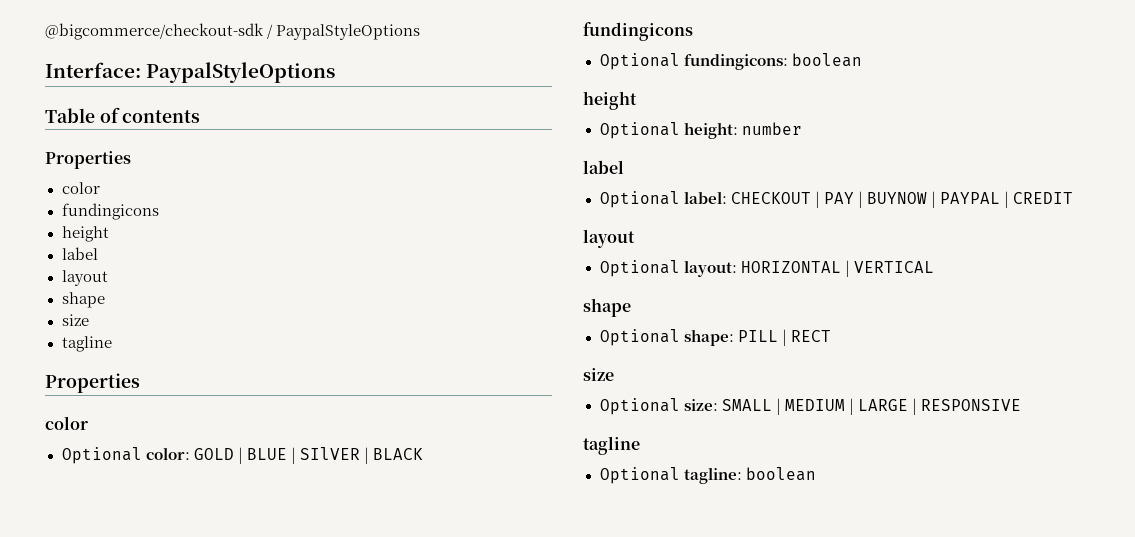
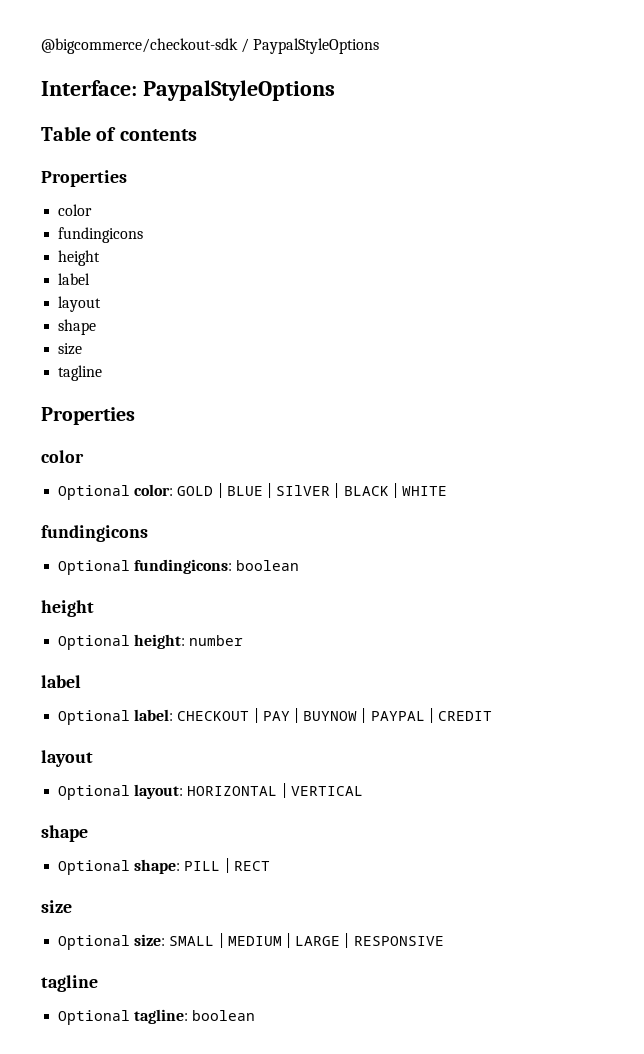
(423, 454) none -> [392,483,447,498] | WHITE

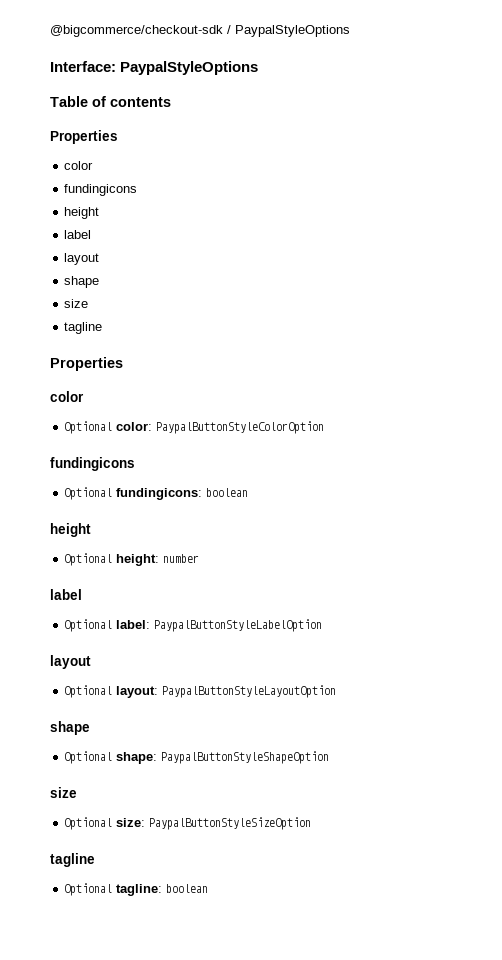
[177,483,447,498] GOLD | BLUE | SIlVER | BLACK | WHITE -> [156,421,325,434] PaypalButtonStyleColorOption
[177,708,492,723] CHECKOUT | PAY | BUYNOW | PAYPAL | CREDIT -> [154,619,323,632] PaypalButtonStyleLabelOption
[187,783,363,798] HORIZONTAL | VERTICAL -> [162,685,337,698] PaypalButtonStyleLayoutOption
[184,858,270,873] PILL | RECT -> [161,751,330,764] PaypalButtonStyleShapeOption
[169,933,444,948] SMALL | MEDIUM | LARGE | RESPONSIVE -> [149,817,312,830] PaypalButtonStyleSizeOption

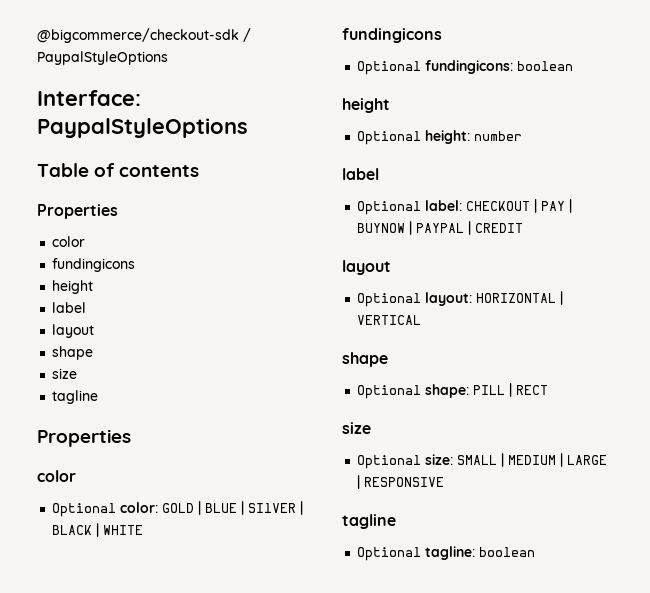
[156,421,325,434] PaypalButtonStyleColorOption -> [162,501,304,515] [52,523,144,537] GOLD | BLUE | SIlVER | BLACK | WHITE
[154,619,323,632] PaypalButtonStyleLabelOption -> [466,199,573,213] [357,221,524,235] CHECKOUT | PAY | BUYNOW | PAYPAL | CREDIT
[162,685,337,698] PaypalButtonStyleLayoutOption -> [476,291,564,305] [357,315,422,325] HORIZONTAL | VERTICAL
[161,751,330,764] PaypalButtonStyleShapeOption -> [473,383,549,397] PILL | RECT
[149,817,312,830] PaypalButtonStyleSizeOption -> [457,453,608,467] [357,475,445,489] SMALL | MEDIUM | LARGE | RESPONSIVE

